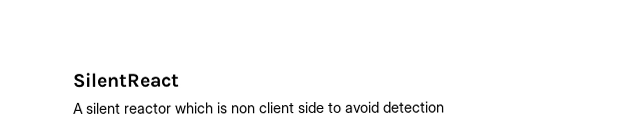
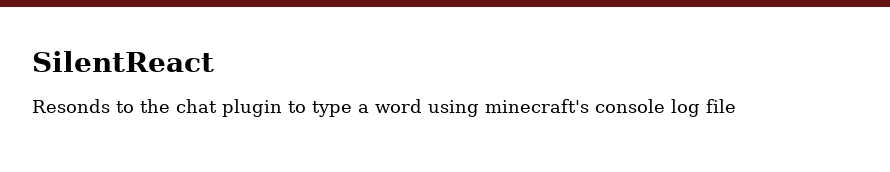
[73,101,445,114] A silent reactor which is non client side to avoid detection -> [32,99,736,117] Resonds to the chat plugin to type a word using minecraft's console log file

